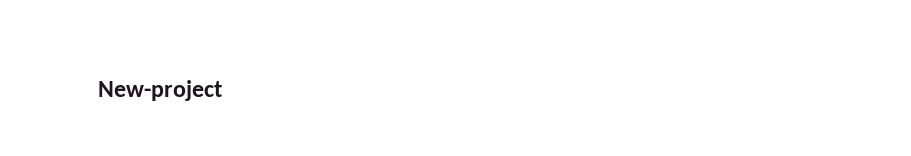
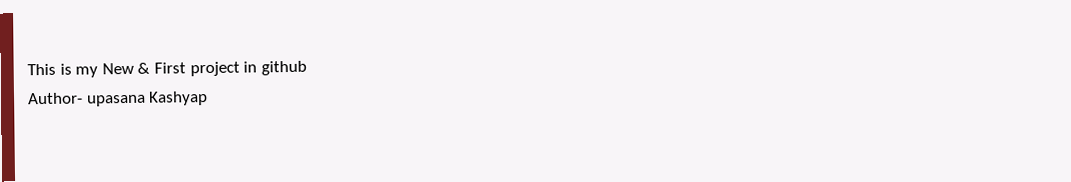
[98,80,222,101] New-project -> [27,60,307,78] [27,91,209,107] This is my New & First project in github // Author- upasana Kashyap

